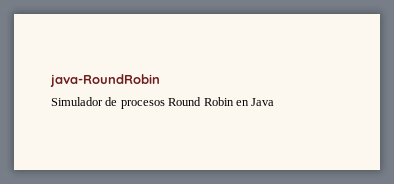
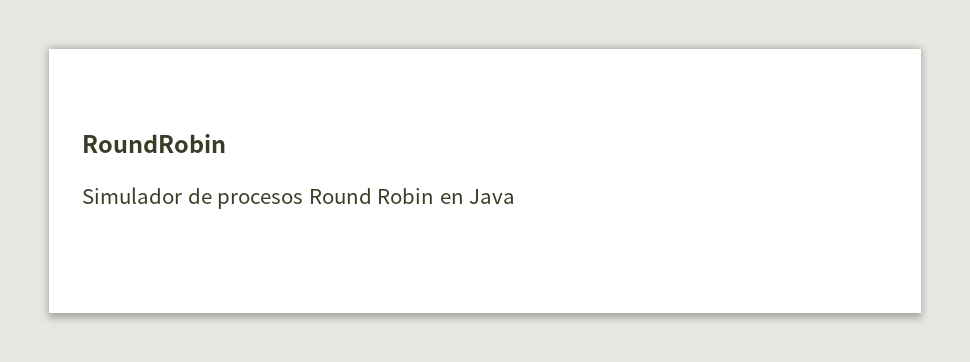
[50,74,160,87] java-RoundRobin -> [82,134,226,153] RoundRobin

